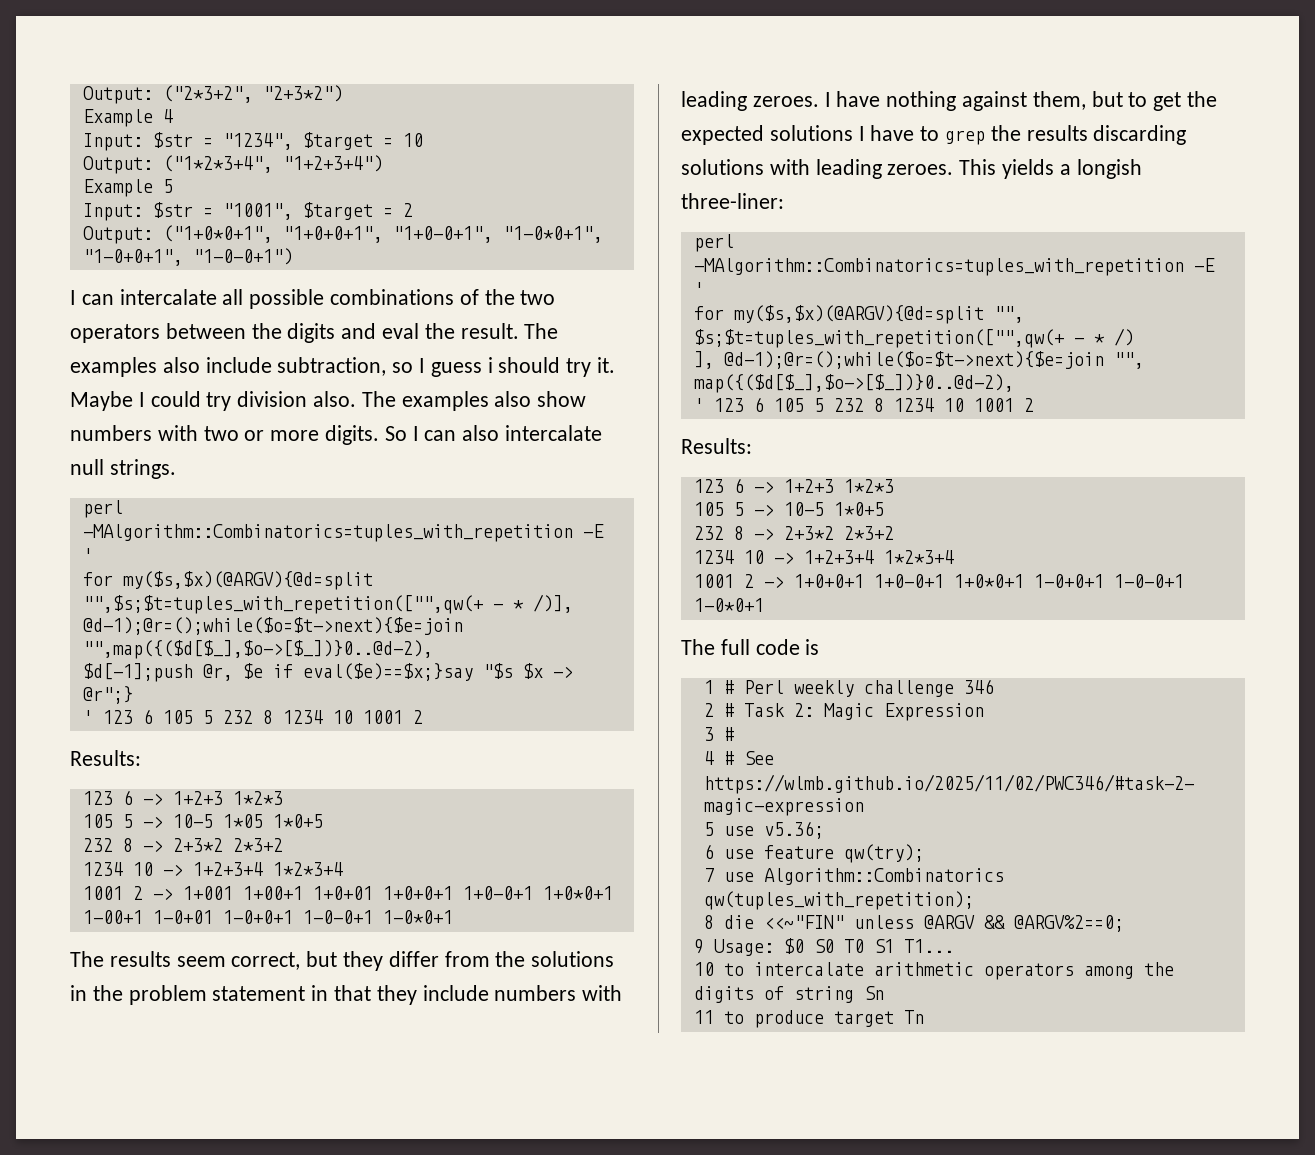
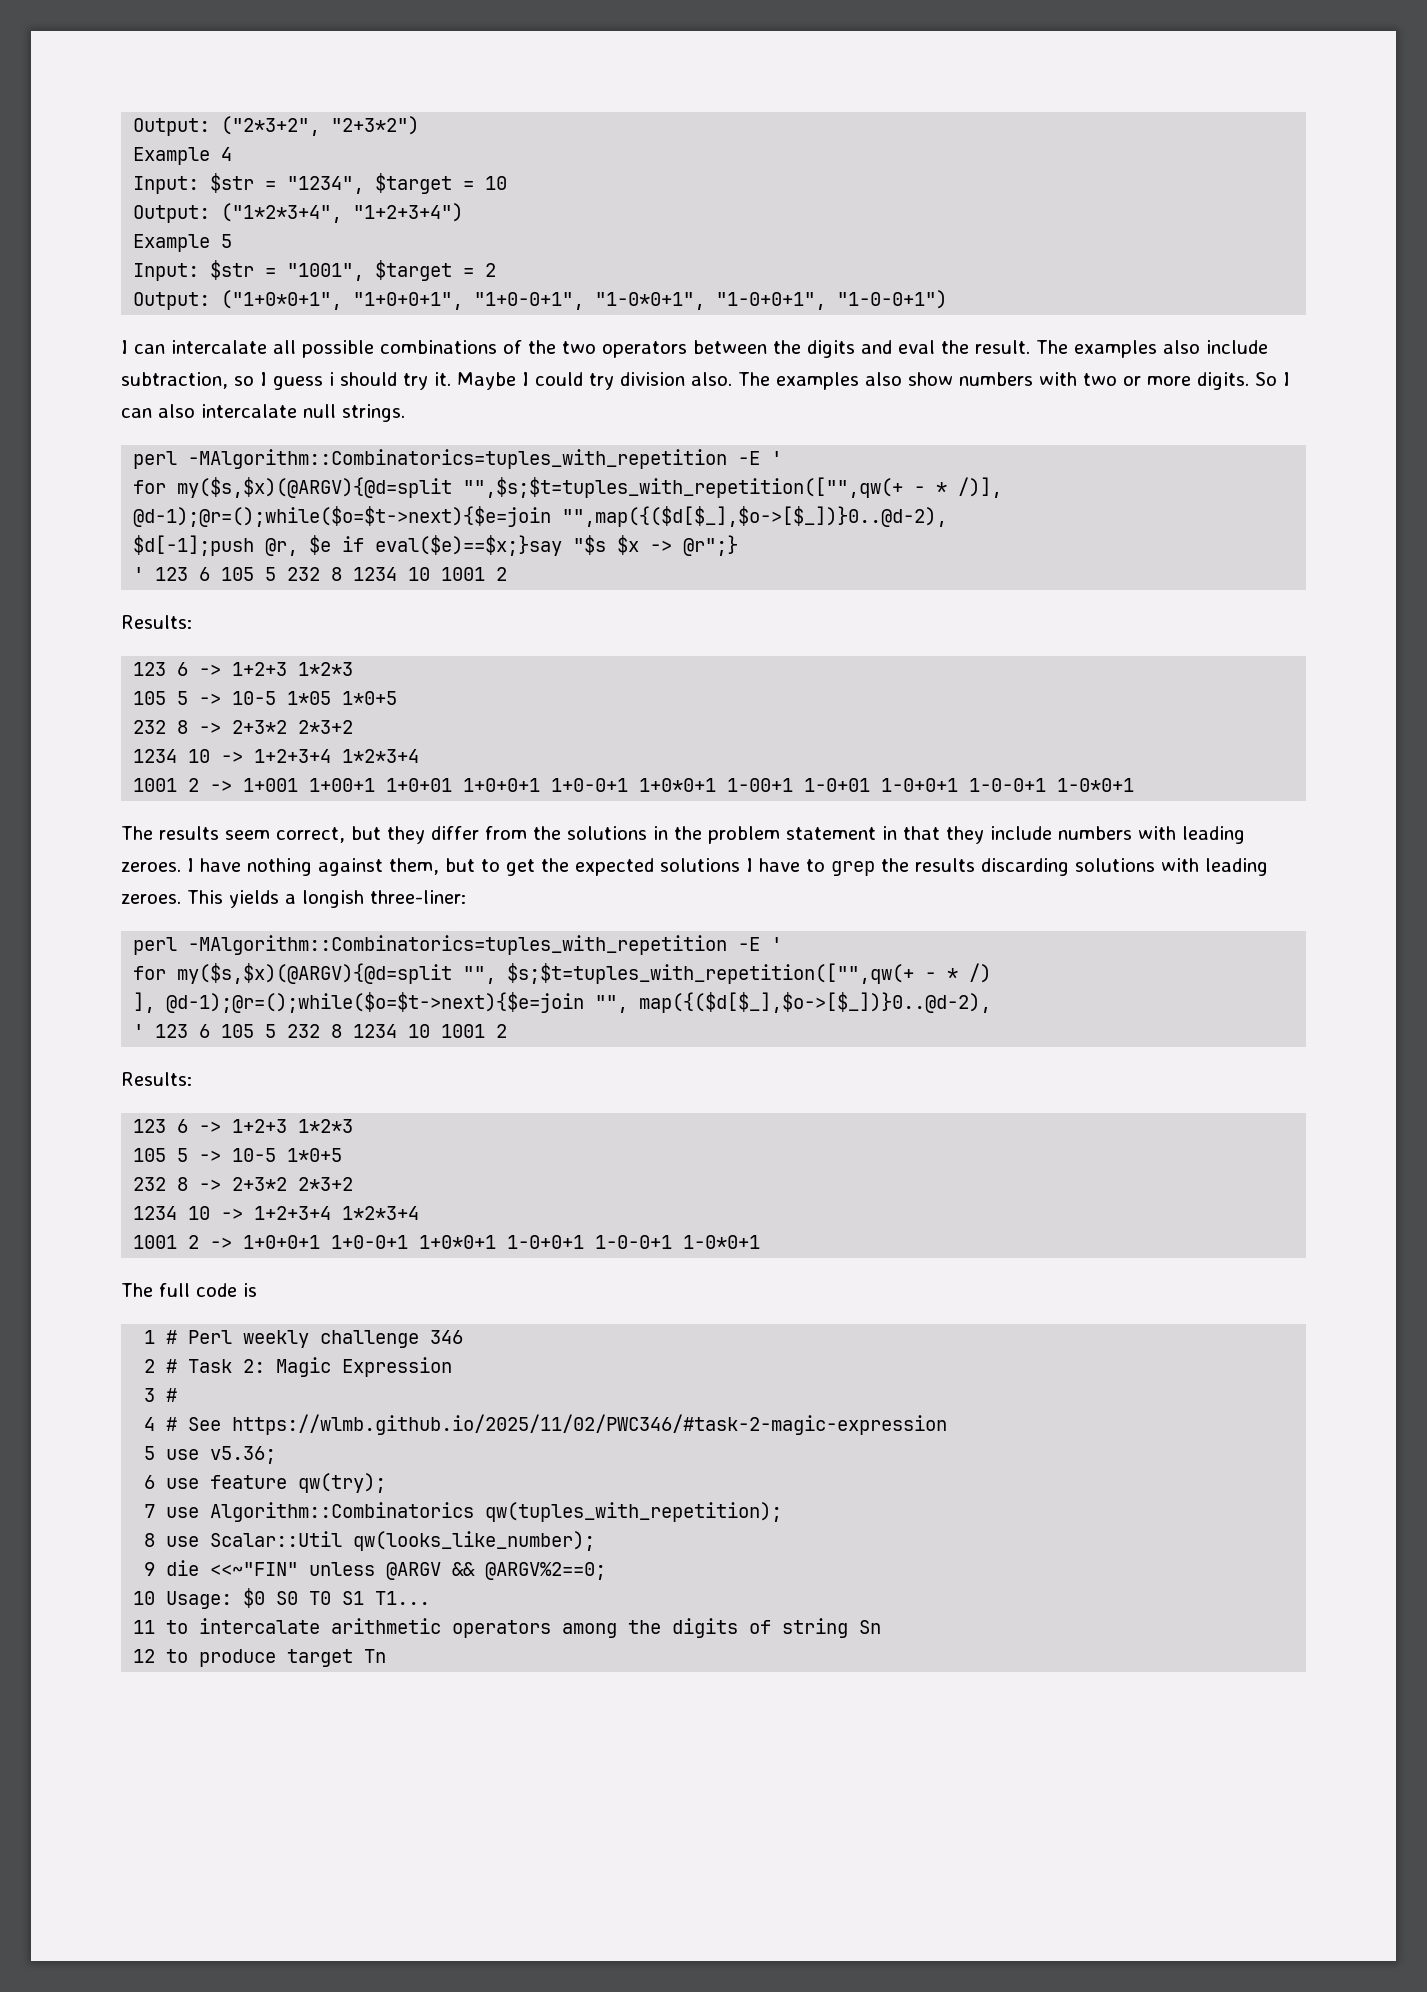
(714, 922) none -> [166,1531,596,1551] [144,1562,156,1576] use Scalar::Util qw(looks_like_number); // 9
[693,939,704,954] 9 -> [133,1591,156,1605] 10
[693,962,714,976] 10 -> [133,1620,156,1634] 11
[693,1010,714,1024] 11 -> [133,1649,156,1663] 12

